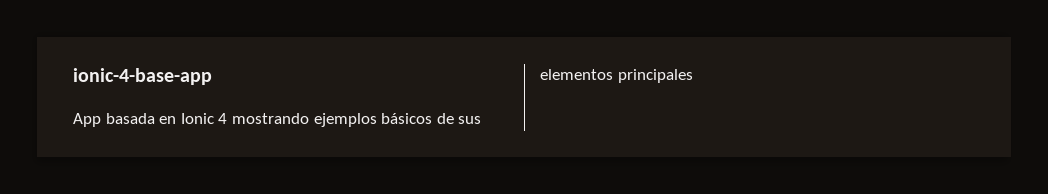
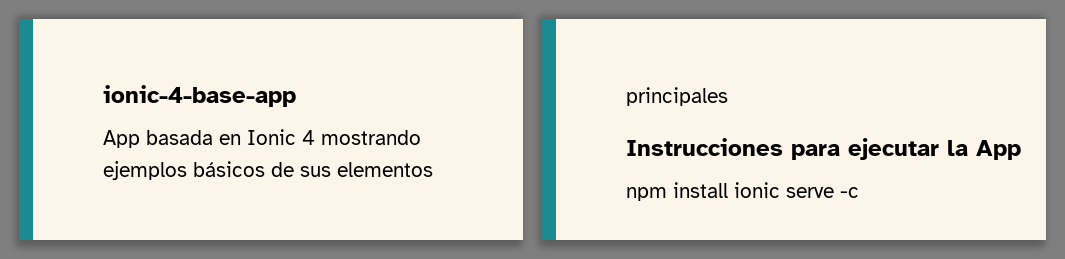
(693, 76) none -> [626,138,1021,160] [626,182,859,201] // Instrucciones para ejecutar la App // npm install ionic serve -c

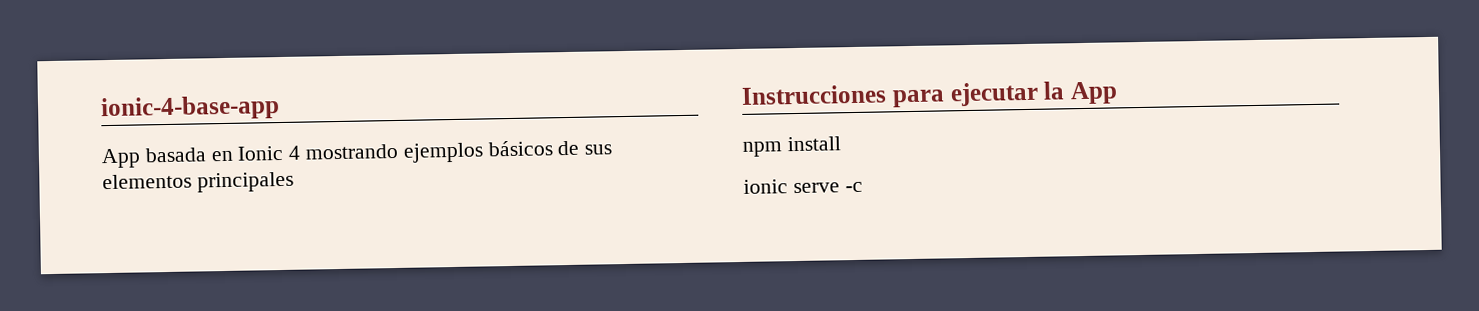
(728, 190) none -> (841, 144) //

